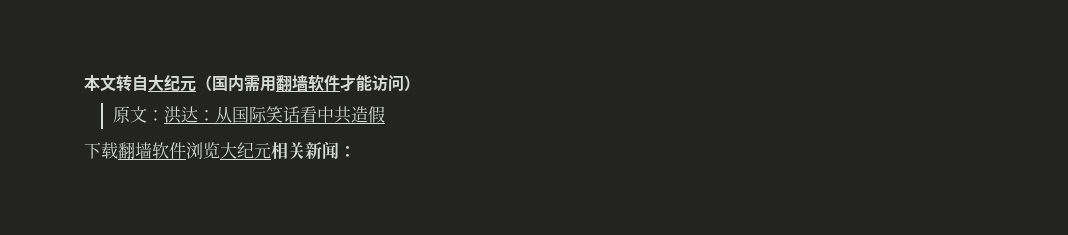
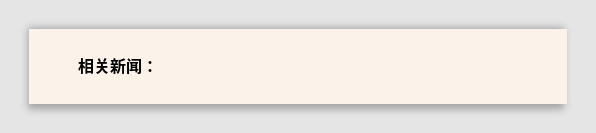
[84,74,420,92] [112,106,385,124] [84,142,271,159] 本文转自大纪元（国内需用翻墙软件才能访问） // 原文：洪达：从国际笑话看中共造假 // 下载翻墙软件浏览大纪元 -> (78, 66) none

